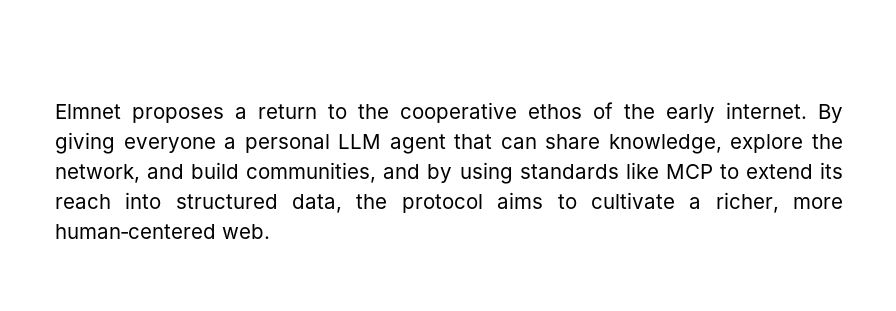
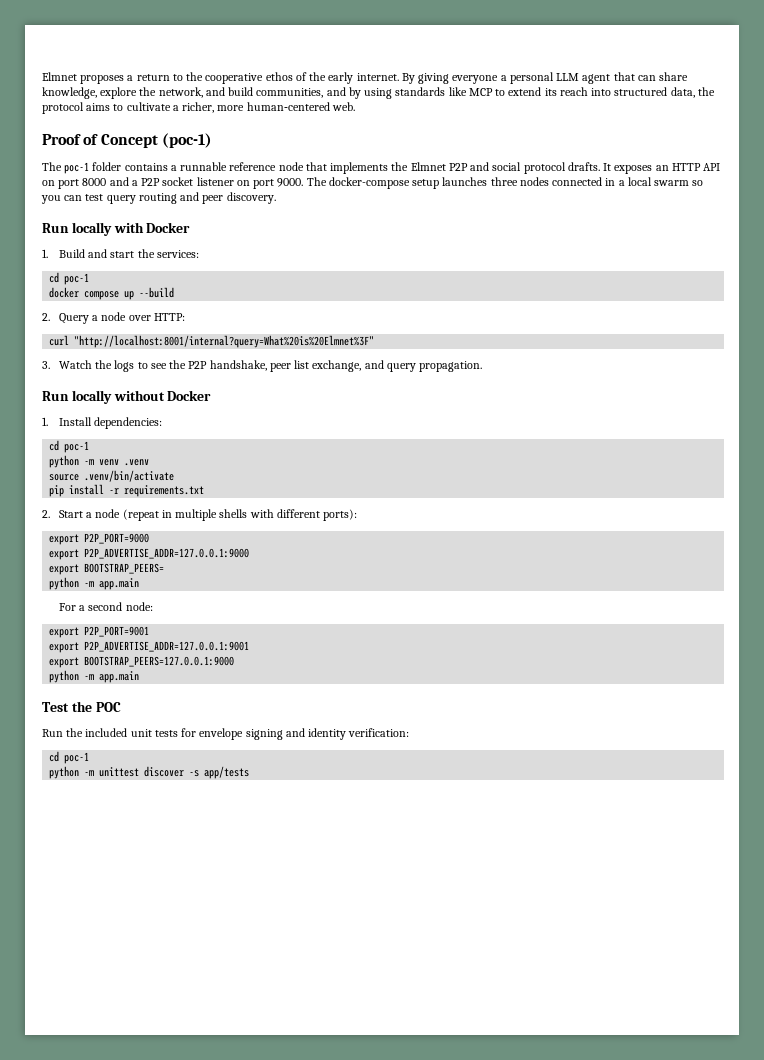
(270, 231) none -> [42,133,212,148] [42,162,721,174] [42,177,704,189] [41,192,276,204] [42,222,191,236] [42,249,199,258] [49,272,90,285] [49,287,175,300] [42,312,185,324] [49,335,375,348] [42,360,483,372] [42,390,212,404] [42,417,163,429] [49,440,90,453] [49,455,150,468] [49,470,175,482] [49,484,205,497] [42,509,358,521] [49,533,150,545] [49,548,250,560] [49,563,165,575] [49,577,140,590] [58,602,153,611] [49,626,150,638] [49,641,250,653] [49,656,235,668] [49,670,140,683] [42,701,121,712] [42,728,410,740] [49,751,90,764] [49,766,250,779] // Proof of Concept (poc-1) // The poc-1 folder contains a runnable reference node that implements the Elmnet P2P and social protocol drafts. It exposes an HTTP API on port 8000 and a P2P socket listener on port 9000. The docker-compose setup launches three nodes connected in a local swarm so you can test query routing and peer discovery. // Run locally with Docker // 1. Build and start the services: // cd poc-1 // docker compose up --build // 2. Query a node over HTTP: // curl "http://localhost:8001/internal?query=What%20is%20Elmnet%3F" // 3. Watch the logs to see the P2P handshake, peer list exchange, and query propagation. // Run locally without Docker // 1. Install dependencies: // cd poc-1 // python -m venv .venv // source .venv/bin/activate // pip install -r requirements.txt // 2. Start a node (repeat in multiple shells with different ports): // export P2P_PORT=9000 // export P2P_ADVERTISE_ADDR=127.0.0.1:9000 // export BOOTSTRAP_PEERS= // python -m app.main // For a second node: // export P2P_PORT=9001 // export P2P_ADVERTISE_ADDR=127.0.0.1:9001 // export BOOTSTRAP_PEERS=127.0.0.1:9000 // python -m app.main // Test the POC // Run the included unit tests for envelope signing and identity verification: // cd poc-1 // python -m unittest discover -s app/tests

